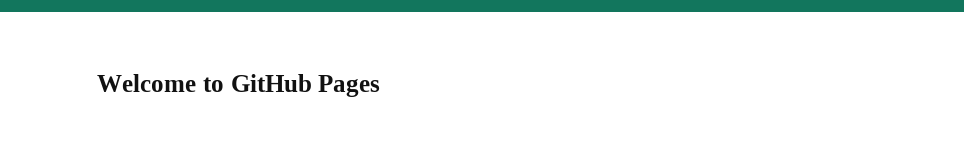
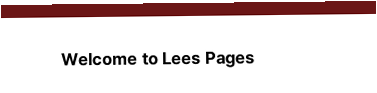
[230,74,312,92] GitHub -> [162,50,202,66] Lees

